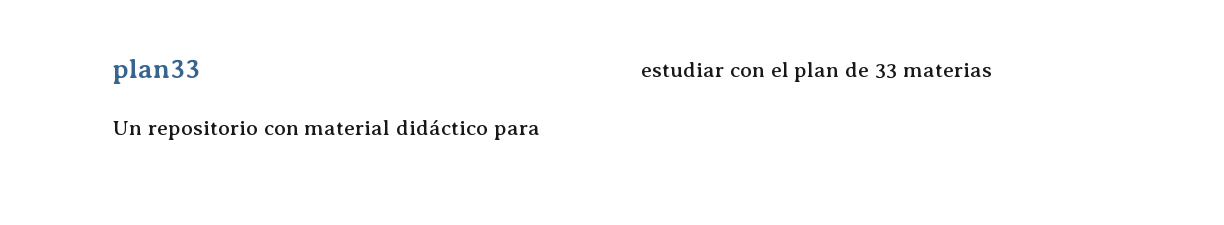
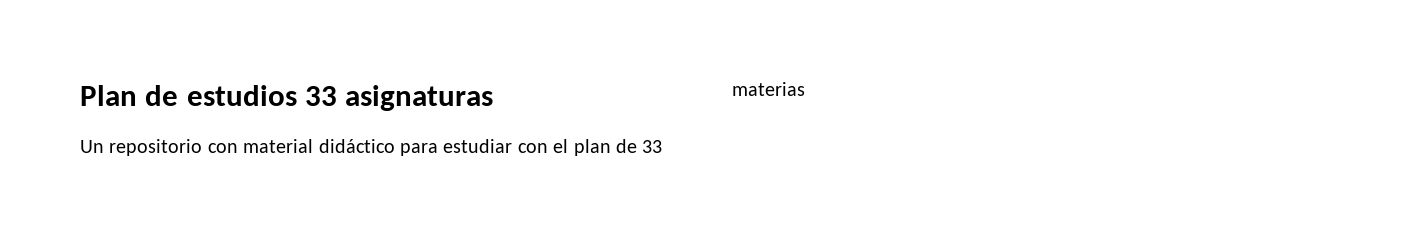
[113,59,200,84] plan33 -> [80,85,494,111] Plan de estudios 33 asignaturas

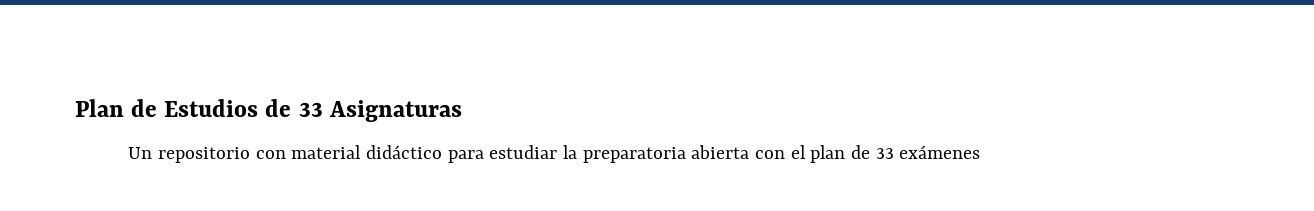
[186,85,494,111] estudios 33 asignaturas -> [164,99,462,122] Estudios de 33 Asignaturas
(513, 146) none -> [562,145,750,163] la preparatoria abierta
[732,82,805,96] materias -> [899,145,981,159] exámenes

